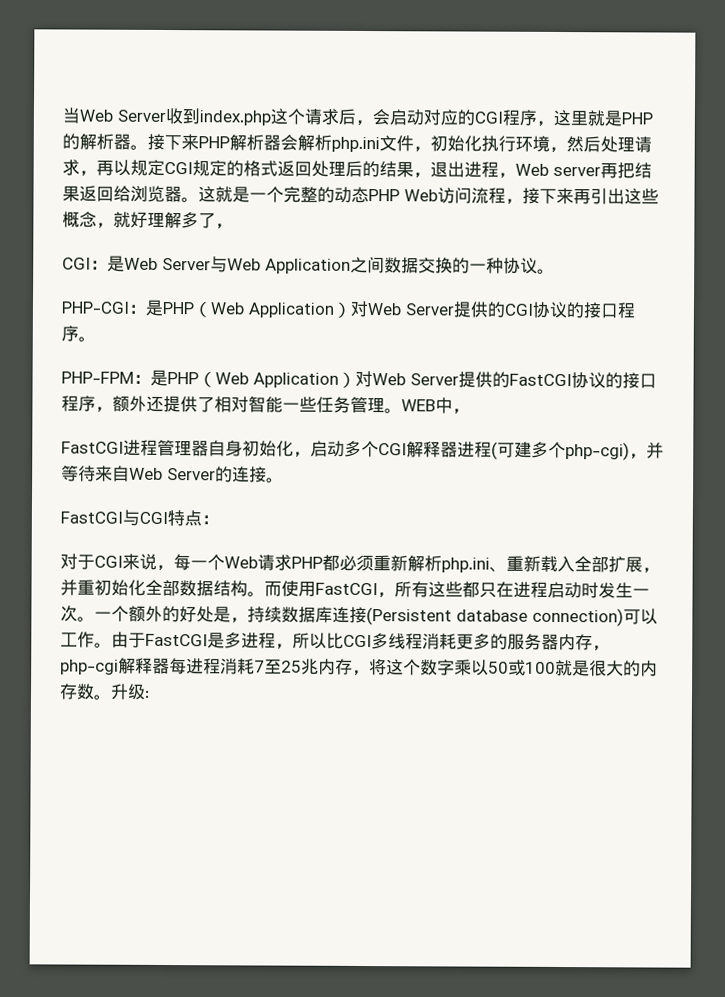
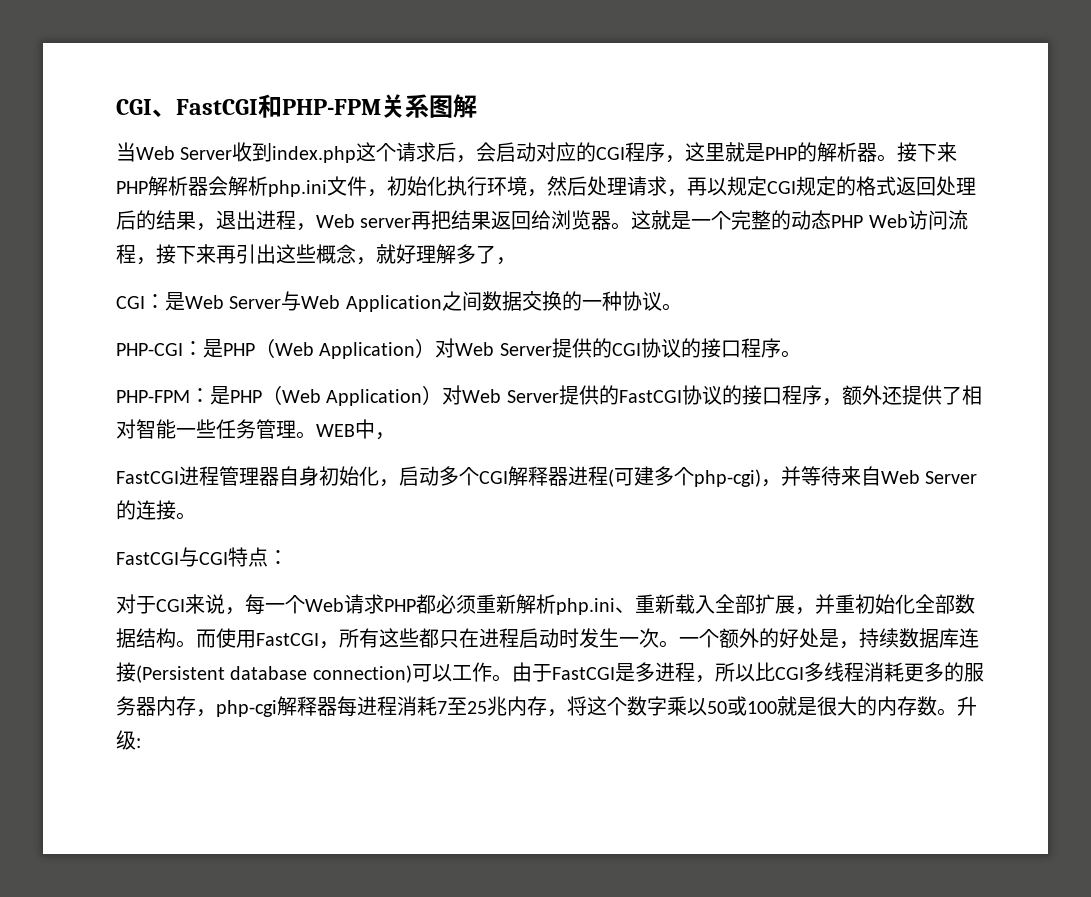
(62, 115) none -> [116,94,477,118] CGI、FastCGI和PHP-FPM关系图解 //

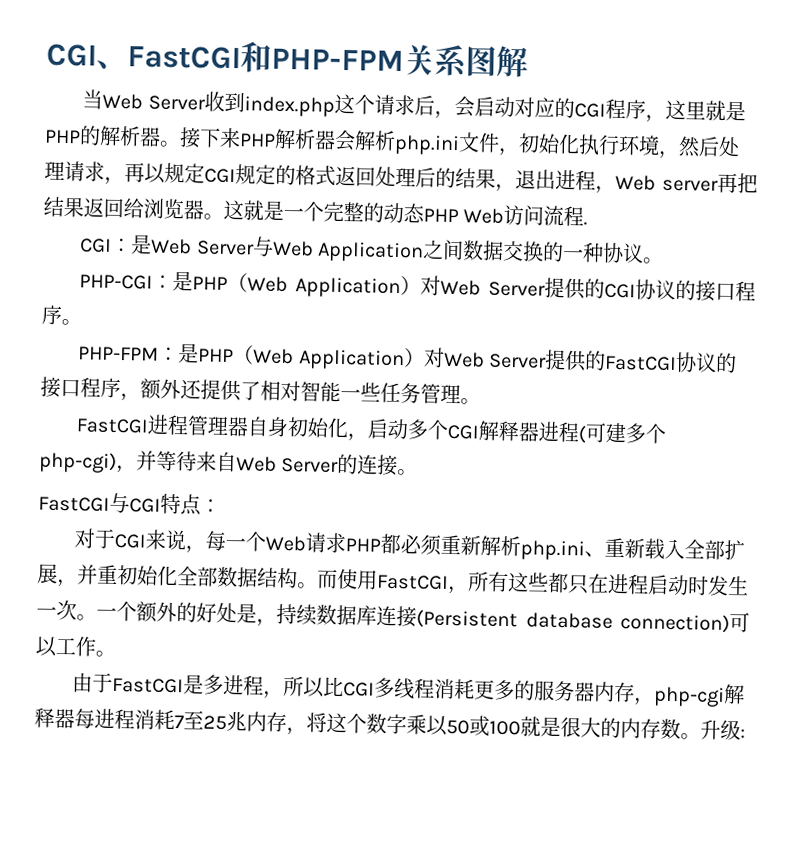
[136,244,516,265] ，接下来再引出这些概念，就好理解多了， -> [583,221,589,226] .
[316,419,395,440] WEB中， -> (481, 401) none
(512, 678) none -> (116, 653) //

